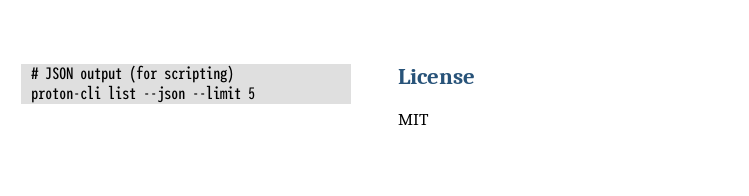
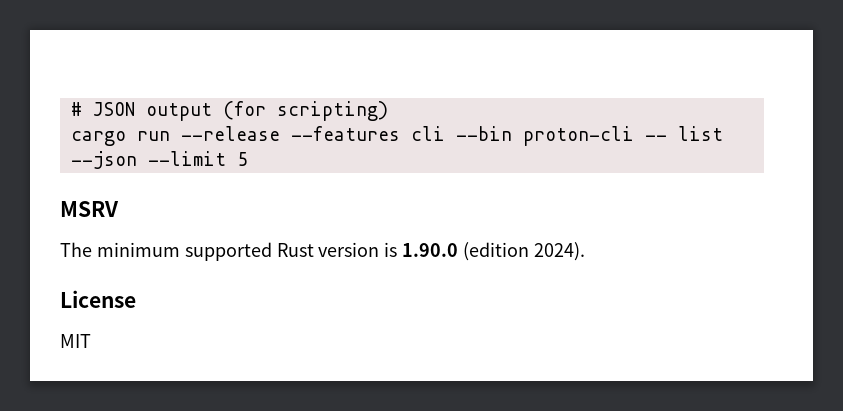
[31,85,256,103] proton-cli list --json --limit 5 -> [70,126,723,146] [70,151,248,169] [60,201,119,217] [60,242,585,261] cargo run --release --features cli --bin proton-cli -- list --json --limit 5 // MSRV // The minimum supported Rust version is 1.90.0 (edition 2024).

